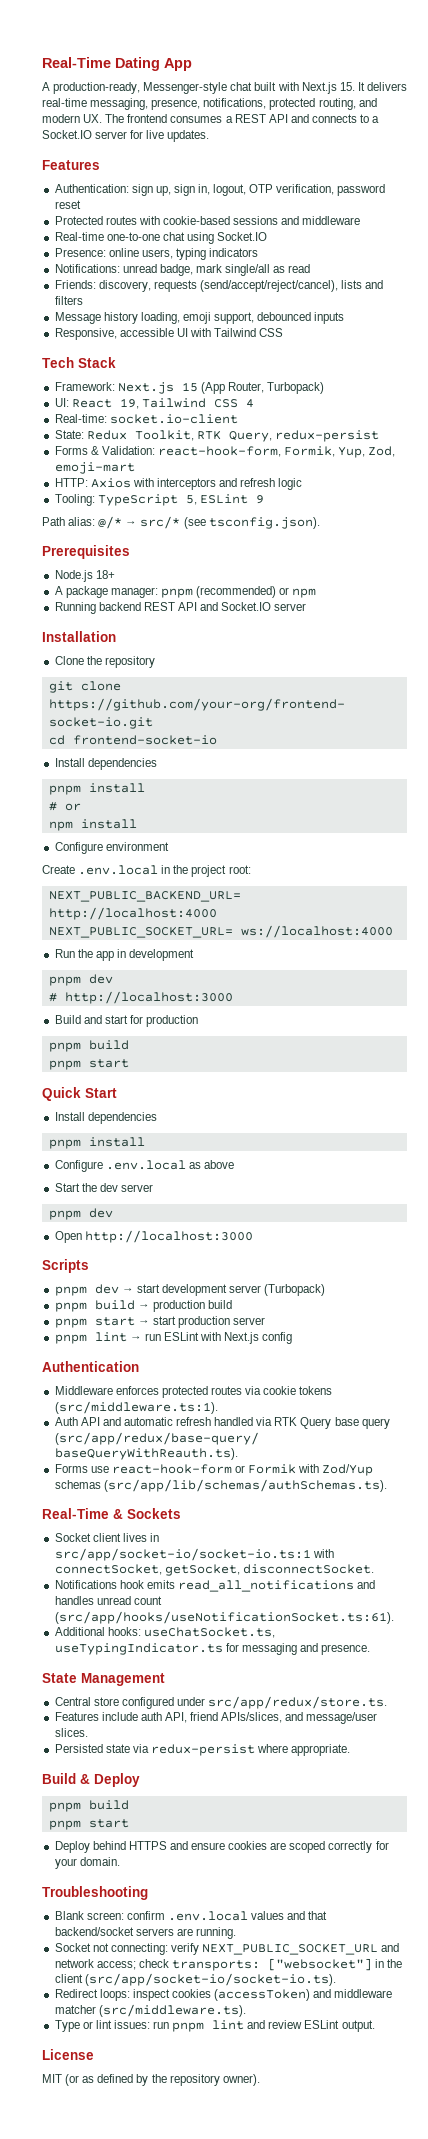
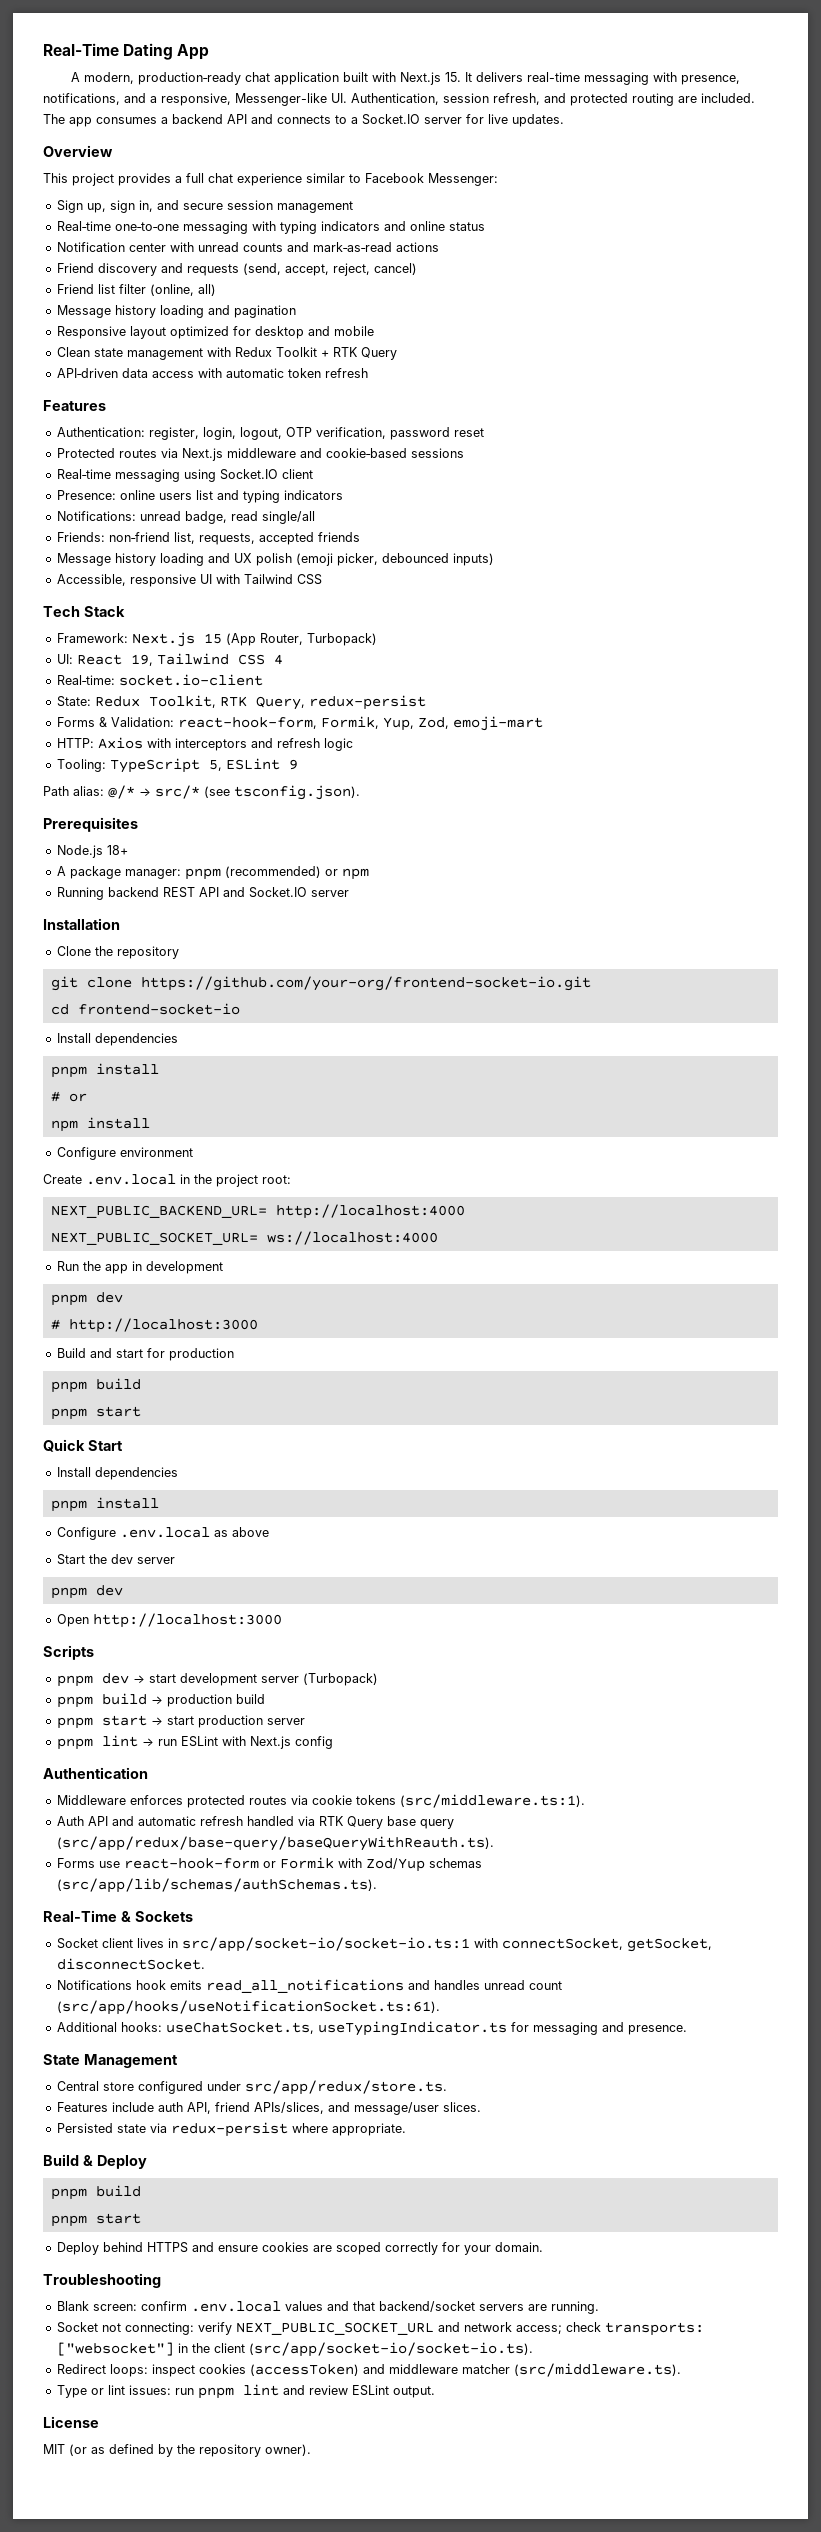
[53,82,253,94] production‑ready, Messenger‑style chat -> [84,72,340,85] modern, production‑ready chat application
[90,98,377,110] [42,114,168,123] messaging, presence, notifications, protected routing, and modern UX. The frontend -> [584,72,741,85] [43,93,755,106] [43,114,92,127] messaging with presence, notifications, and a responsive, Messenger-like UI. Authentication, session refresh, and protected routing are included. The app
[234,114,266,123] REST -> [172,114,223,124] backend
[42,160,100,170] [54,184,211,196] Features // Authentication: sign up, sign in, -> [43,145,113,157] [43,173,498,186] [56,200,353,213] [56,221,485,234] [56,242,439,252] [56,263,417,276] [56,284,216,296] [56,305,296,318] [56,326,374,339] [56,347,397,360] [56,368,368,378] [43,400,106,411] [56,427,236,440] Overview // This project provides a full chat experience similar to Facebook Messenger: // Sign up, sign in, and secure session management // Real‑time one‑to‑one messaging with typing indicators and online status // Notification center with unread counts and mark‑as‑read actions // Friend discovery and requests (send, accept, reject, cancel) // Friend list filter (online, all) // Message history loading and pagination // Responsive layout optimized for desktop and mobile // Clean state management with Redux Toolkit + RTK Query // API‑driven data access with automatic token refresh // Features // Authentication: register, login,
[138,216,160,225] with -> [160,448,322,461] via Next.js middleware and
[281,216,361,225] [54,232,185,241] and middleware // Real‑time one‑to‑one chat -> [56,469,180,482] // Real‑time messaging
(268, 236) none -> [281,469,313,479] client
[141,249,173,259] users, -> [158,490,239,500] users list and
[195,264,222,273] mark -> [230,511,258,521] read
[273,264,311,273] as read -> (315, 517) none
[98,280,384,292] [54,296,83,305] [54,312,345,324] [54,328,174,340] discovery, requests (send/accept/reject/cancel), lists and filters // Message history loading, emoji support, debounced inputs // Responsive, accessible -> [108,532,360,545] [56,553,494,566] [56,574,196,587] non‑friend list, requests, accepted friends // Message history loading and UX polish (emoji picker, debounced inputs) // Accessible, responsive

